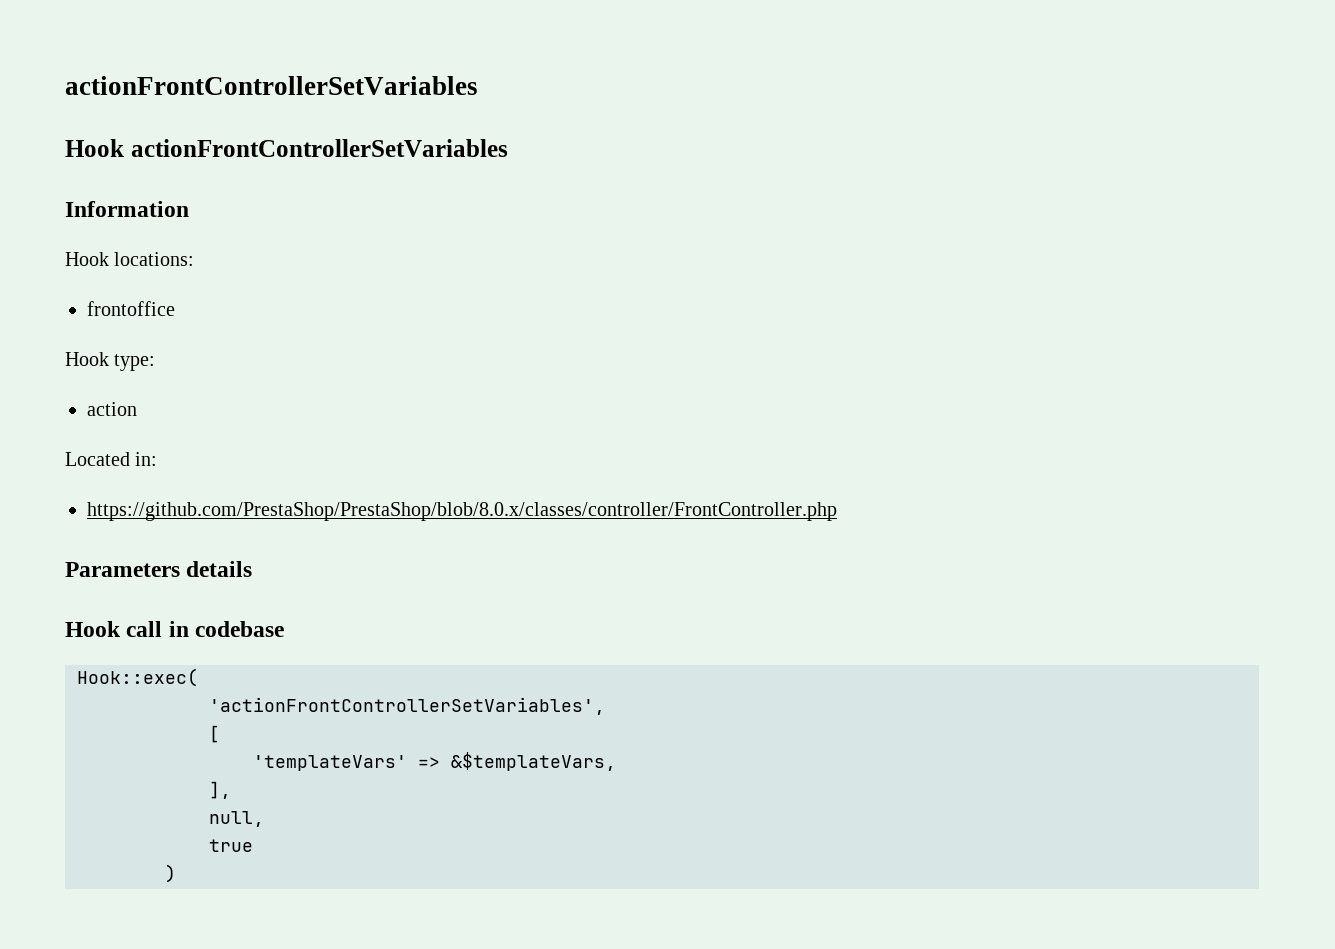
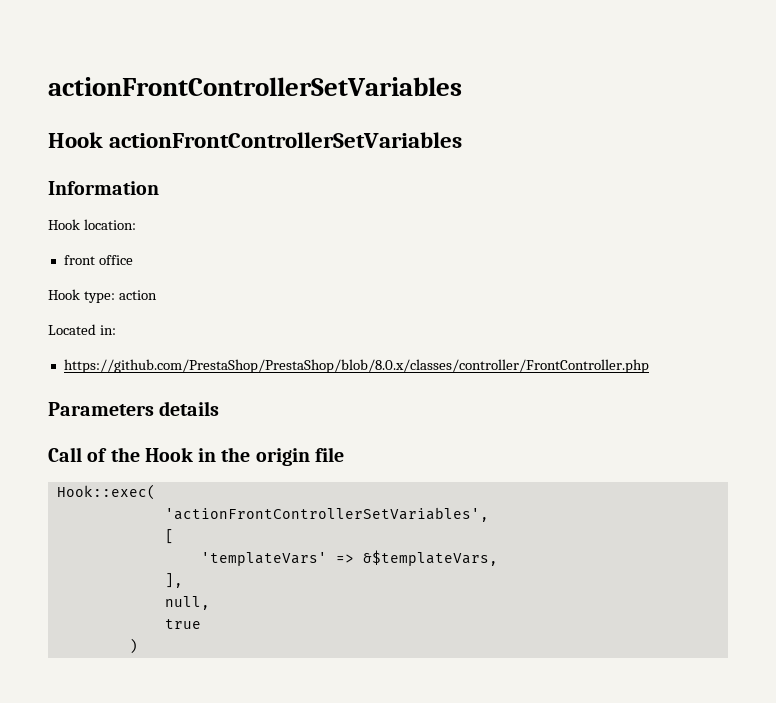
[114,252,195,266] [87,301,175,316] locations: // frontoffice -> [83,219,136,230] [63,255,133,265] location: // front office
(156, 362) // -> (115, 297) none
[65,621,285,637] Hook call in codebase -> [48,447,344,466] Call of the Hook in the origin file

